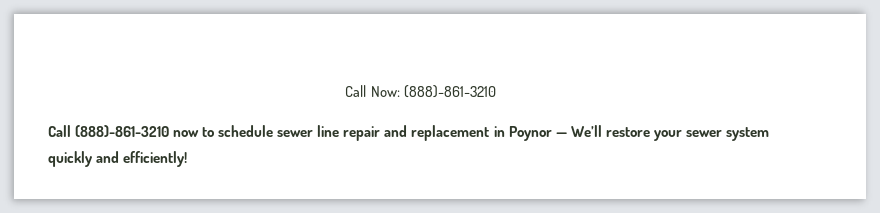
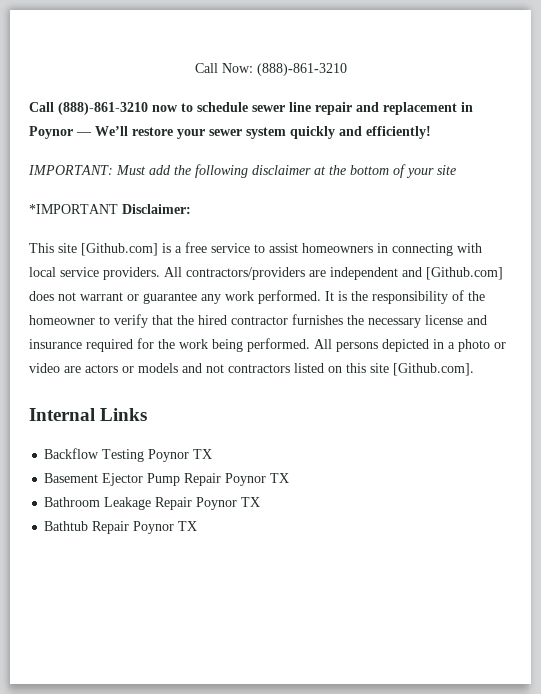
(188, 159) none -> [28,164,456,178] [29,204,191,214] [29,242,482,256] [29,267,503,280] [29,290,485,304] [29,314,487,328] [29,338,506,352] [29,363,474,376] [29,408,148,421] [44,448,213,462] [44,473,290,486] [44,497,261,510] [44,521,198,534] // IMPORTANT: Must add the following disclaimer at the bottom of your site // *IMPORTANT Disclaimer: // This site [Github.com] is a free service to assist homeowners in connecting with local service providers. All contractors/providers are independent and [Github.com] does not warrant or guarantee any work performed. It is the responsibility of the homeowner to verify that the hired contractor furnishes the necessary license and insurance required for the work being performed. All persons depicted in a photo or video are actors or models and not contractors listed on this site [Github.com]. // Internal Links // Backflow Testing Poynor TX // Basement Ejector Pump Repair Poynor TX // Bathroom Leakage Repair Poynor TX // Bathtub Repair Poynor TX

